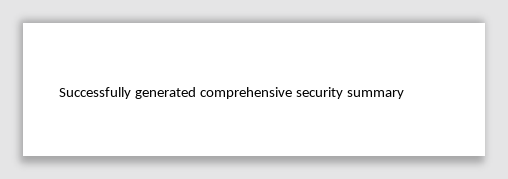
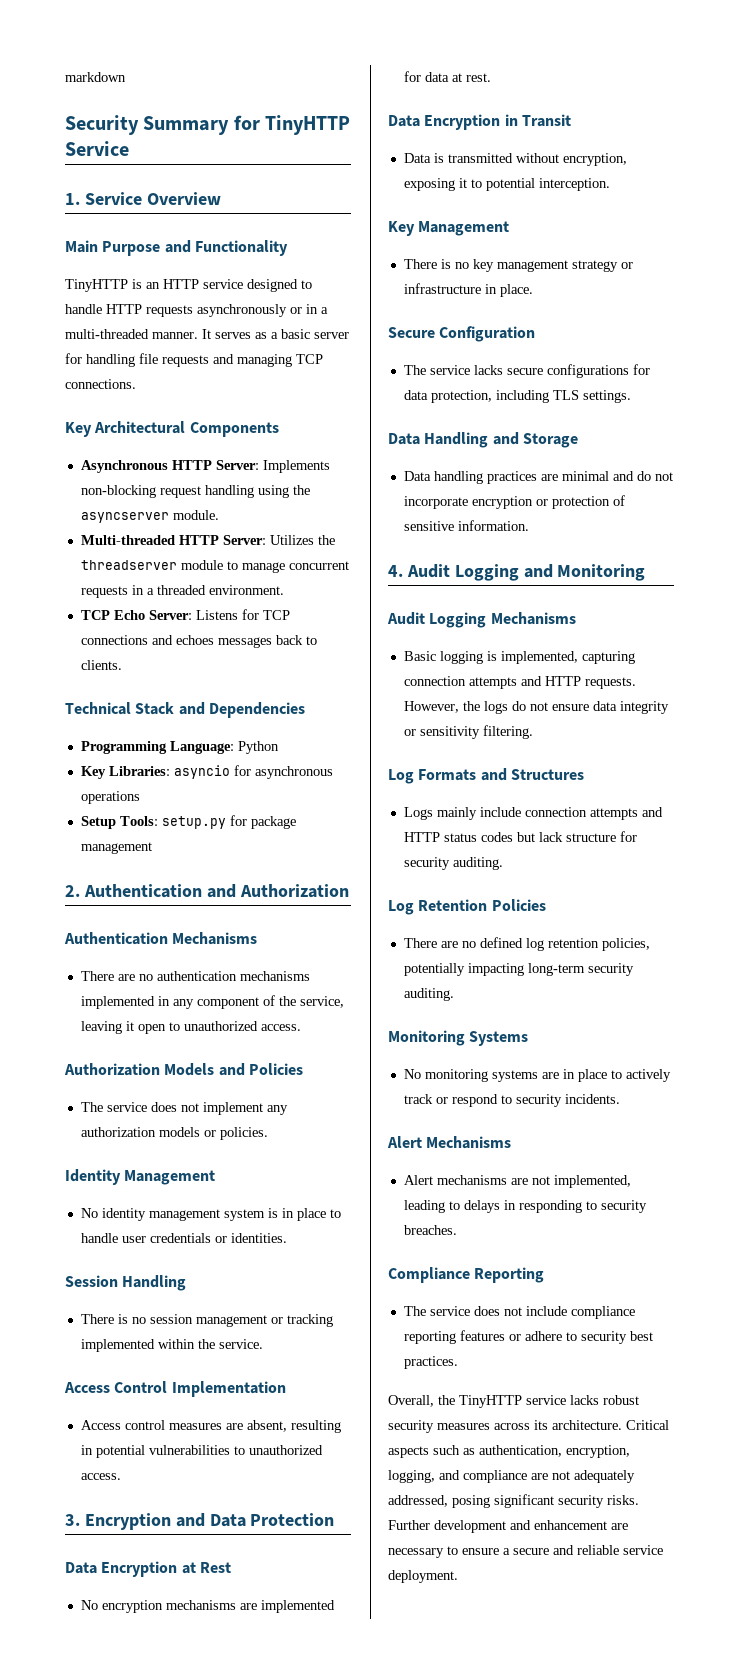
[59,87,404,99] Successfully generated comprehensive security summary -> [65,72,126,82] [65,115,351,135] [65,141,129,156] [65,192,221,205] [65,240,288,256] [65,279,312,292] [65,304,328,317] [65,329,349,339] [65,353,323,367] [65,379,136,389] [65,421,279,437] [80,460,330,473] [80,485,310,498] [80,510,219,523] [80,535,335,545] [80,560,349,573] [80,585,284,598] [80,609,290,620] [80,635,317,648] [80,660,122,670] [65,702,305,718] [80,741,279,754] [80,765,333,779] [80,791,140,804] [80,815,296,829] [80,842,152,854] [65,884,349,898] [64,932,258,945] [80,971,310,981] [80,995,344,1009] [80,1021,301,1034] [64,1063,303,1076] [80,1102,288,1115] [80,1127,268,1140] [65,1169,216,1185] [80,1208,341,1221] [80,1233,287,1243] [65,1275,187,1291] [80,1314,333,1327] [80,1339,263,1352] [64,1381,286,1397] [80,1420,341,1433] [80,1445,323,1458] [80,1473,121,1480] [65,1513,335,1530] [65,1561,231,1577] [80,1600,335,1613] [403,71,491,82] [388,114,571,130] [403,153,627,166] [403,178,610,191] [388,221,510,236] [403,259,633,272] [403,283,533,297] [388,326,536,342] [403,364,650,378] [403,390,631,403] [388,432,578,448] [403,471,673,484] [403,495,625,509] [403,520,529,531] [388,564,646,581] [387,612,576,628] [403,651,635,664] [403,676,636,689] [403,701,669,714] [403,725,533,739] [388,768,584,784] [403,807,663,820] [403,831,637,842] [403,857,503,870] [388,899,546,915] [403,937,650,951] [403,963,634,976] [403,988,454,1001] [388,1030,529,1046] [403,1069,671,1082] [403,1094,620,1107] [387,1136,512,1149] [403,1175,631,1188] [403,1200,647,1213] [403,1225,457,1235] [388,1267,545,1283] [403,1306,635,1319] [403,1330,653,1344] [403,1356,458,1369] [388,1395,639,1408] [388,1420,669,1433] [388,1445,630,1458] [388,1470,635,1483] [388,1494,639,1508] [388,1520,628,1533] [388,1545,663,1558] [388,1570,458,1583] markdown // Security Summary for TinyHTTP Service // 1. Service Overview // Main Purpose and Functionality // TinyHTTP is an HTTP service designed to handle HTTP requests asynchronously or in a multi-threaded manner. It serves as a basic server for handling file requests and managing TCP connections. // Key Architectural Components // Asynchronous HTTP Server: Implements non-blocking request handling using the asyncserver module. // Multi-threaded HTTP Server: Utilizes the threadserver module to manage concurrent requests in a threaded environment. // TCP Echo Server: Listens for TCP connections and echoes messages back to clients. // Technical Stack and Dependencies // Programming Language: Python // Key Libraries: asyncio for asynchronous operations // Setup Tools: setup.py for package management // 2. Authentication and Authorization // Authentication Mechanisms // There are no authentication mechanisms implemented in any component of the service, leaving it open to unauthorized access. // Authorization Models and Policies // The service does not implement any authorization models or policies. // Identity Management // No identity management system is in place to handle user credentials or identities. // Session Handling // There is no session management or tracking implemented within the service. // Access Control Implementation // Access control measures are absent, resulting in potential vulnerabilities to unauthorized access. // 3. Encryption and Data Protection // Data Encryption at Rest // No encryption mechanisms are implemented for data at rest. // Data Encryption in Transit // Data is transmitted without encryption, exposing it to potential interception. // Key Management // There is no key management strategy or infrastructure in place. // Secure Configuration // The service lacks secure configurations for data protection, including TLS settings. // Data Handling and Storage // Data handling practices are minimal and do not incorporate encryption or protection of sensitive information. // 4. Audit Logging and Monitoring // Audit Logging Mechanisms // Basic logging is implemented, capturing connection attempts and HTTP requests. However, the logs do not ensure data integrity or sensitivity filtering. // Log Formats and Structures // Logs mainly include connection attempts and HTTP status codes but lack structure for security auditing. // Log Retention Policies // There are no defined log retention policies, potentially impacting long-term security auditing. // Monitoring Systems // No monitoring systems are in place to actively track or respond to security incidents. // Alert Mechanisms // Alert mechanisms are not implemented, leading to delays in responding to security breaches. // Compliance Reporting // The service does not include compliance reporting features or adhere to security best practices. // Overall, the TinyHTTP service lacks robust security measures across its architecture. Critical aspects such as authentication, encryption, logging, and compliance are not adequately addressed, posing significant security risks. Further development and enhancement are necessary to ensure a secure and reliable service deployment.

